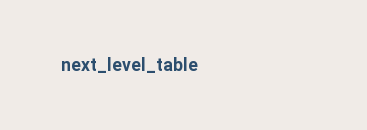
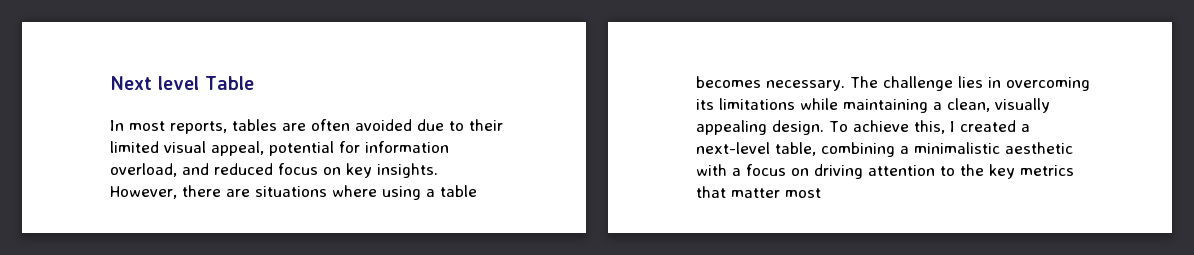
[61,57,198,73] next_level_table -> [110,76,254,90] [110,119,503,134] [110,141,449,156] [110,163,438,178] [110,185,477,200] [696,76,1090,91] [696,98,1050,113] [696,120,1030,135] [696,142,1073,157] [696,164,1074,179] [696,186,821,198] Next level Table // In most reports, tables are often avoided due to their limited visual appeal, potential for information overload, and reduced focus on key insights. However, there are situations where using a table becomes necessary. The challenge lies in overcoming its limitations while maintaining a clean, visually appealing design. To achieve this, I created a next-level table, combining a minimalistic aesthetic with a focus on driving attention to the key metrics that matter most

